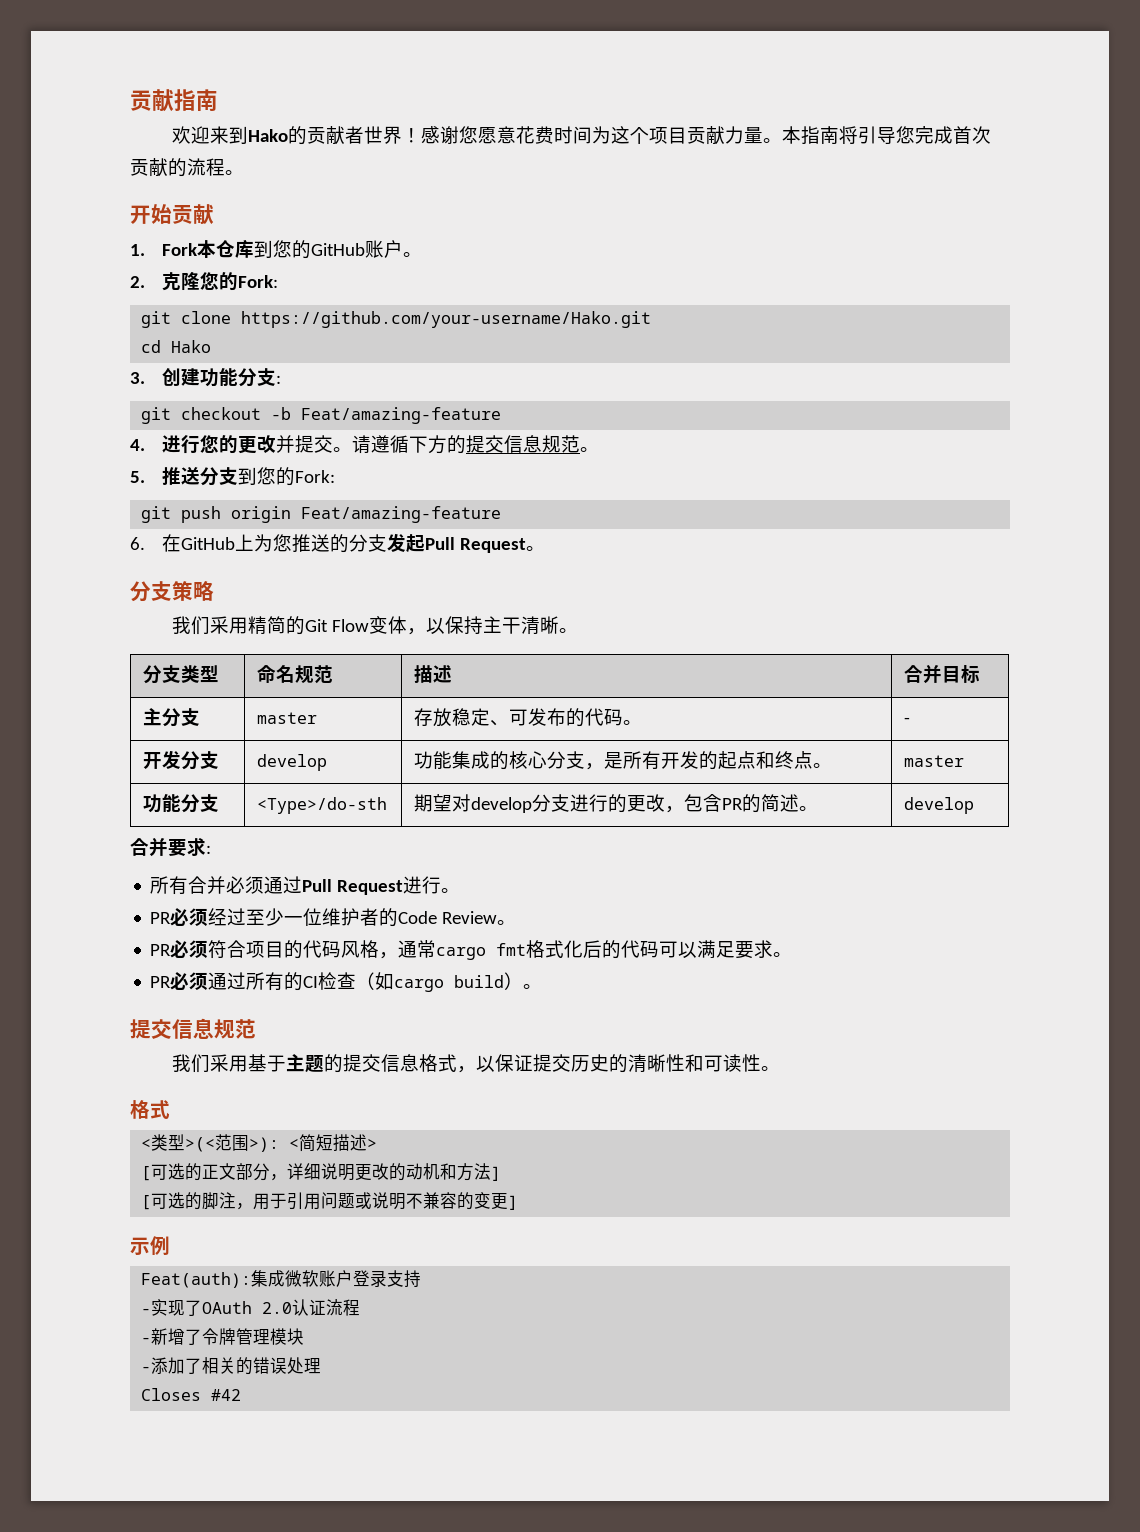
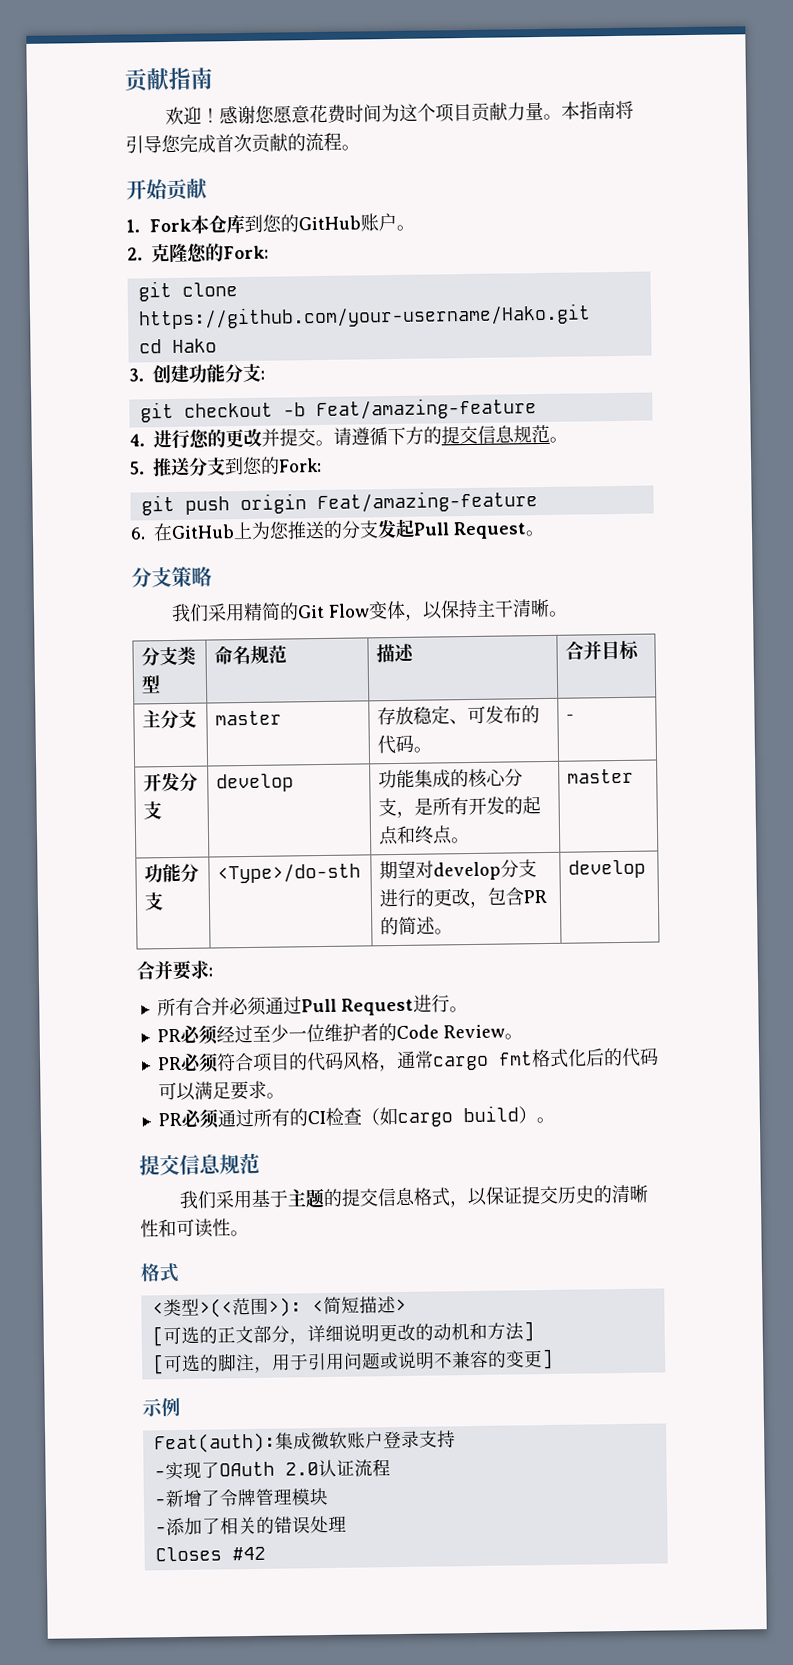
[210,126,403,145] 来到Hako的贡献者世界 -> (203, 115) none

